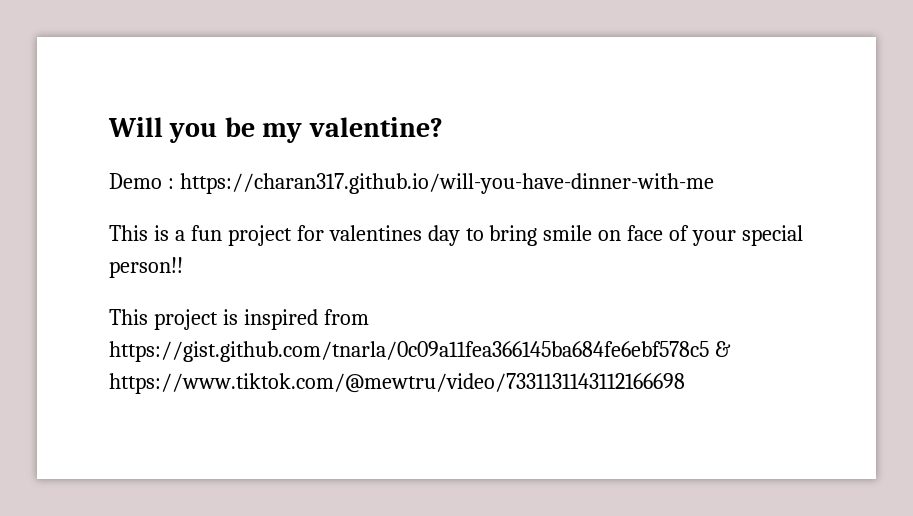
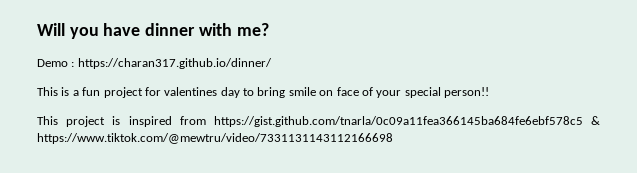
[224,117,443,143] be my valentine? -> [103,23,269,36] have dinner with me?
[179,173,714,194] https://charan317.github.io/will-you-have-dinner-with-me -> [77,58,272,69] https://charan317.github.io/dinner/

